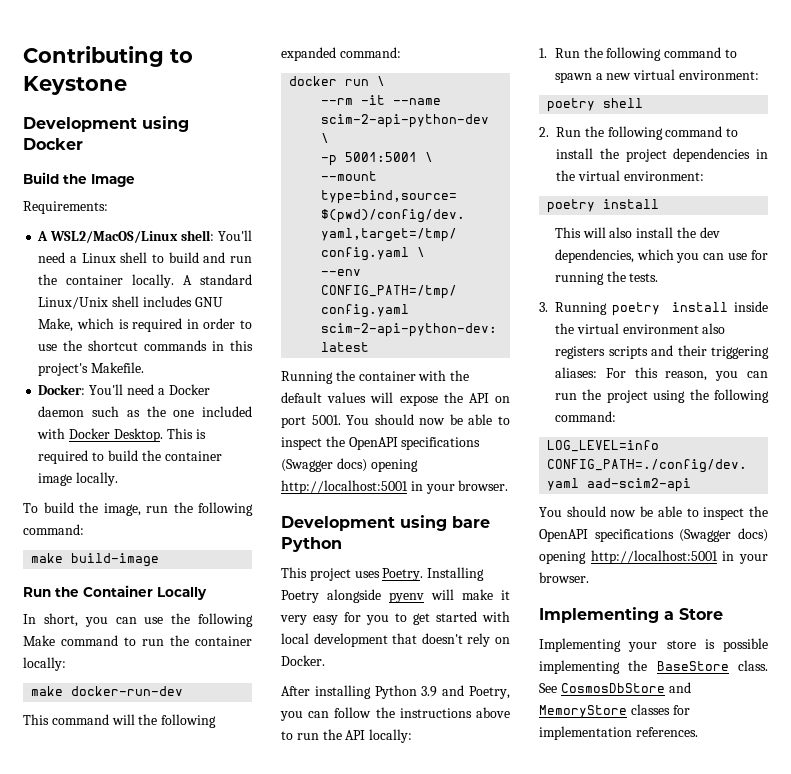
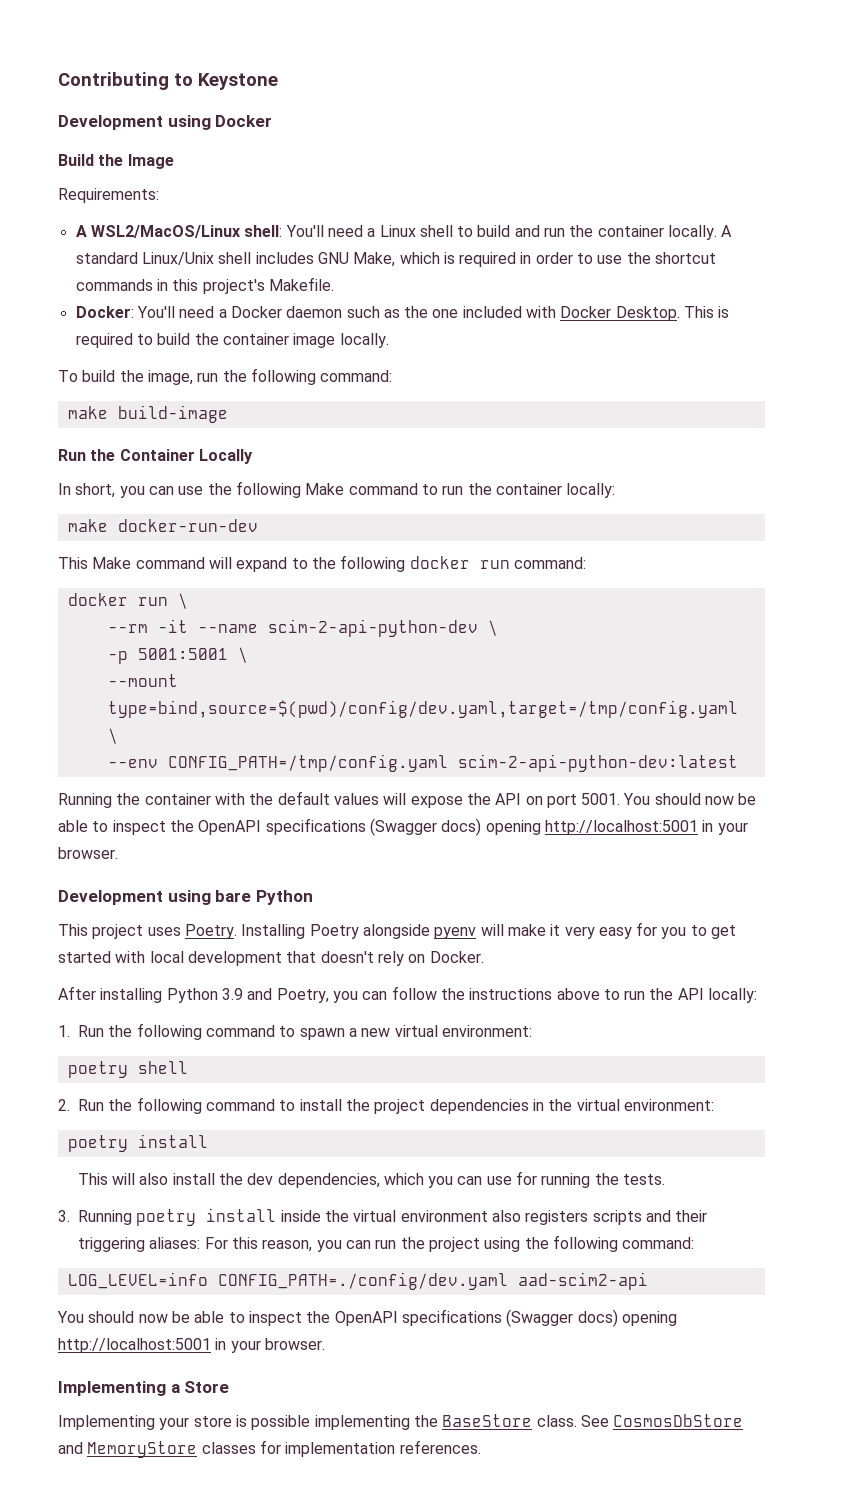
(49, 719) none -> [92,557,132,569] Make
[138,714,217,728] [281,47,336,61] the following expanded -> [236,555,510,572] expand to the following docker run

